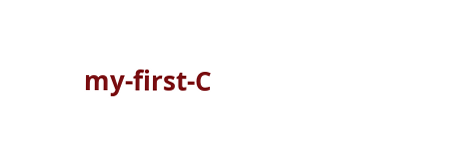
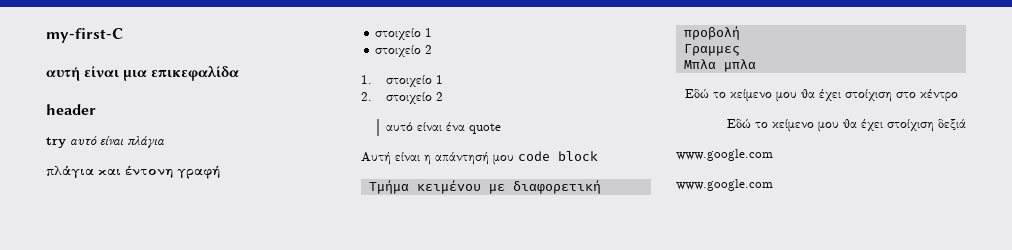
(213, 83) none -> [46,66,240,81] [46,104,96,115] [46,136,165,149] [46,165,220,179] [375,28,433,41] [375,45,433,58] [361,75,444,88] [361,92,444,105] [386,122,502,134] [361,151,598,165] [368,180,601,194] [683,26,740,40] [683,44,740,56] [683,59,756,72] [684,89,958,102] [727,119,966,132] [676,149,773,161] [676,179,773,191] // αυτή είναι μια επικεφαλίδα // header // try αυτό είναι πλάγια // πλάγια και έντονη γραφή // στοιχείο 1 // στοιχείο 2 // 1. στοιχείο 1 // 2. στοιχείο 2 // αυτό είναι ένα quote // Αυτή είναι η απάντησή μου code block // Τμήμα κειμένου με διαφορετική προβολή // Γραμμες // Μπλα μπλα // Εδώ το κείμενο μου θα έχει στοίχιση στο κέντρο // Εδώ το κείμενο μου θα έχει στοίχιση δεξιά // www.google.com // www.google.com

